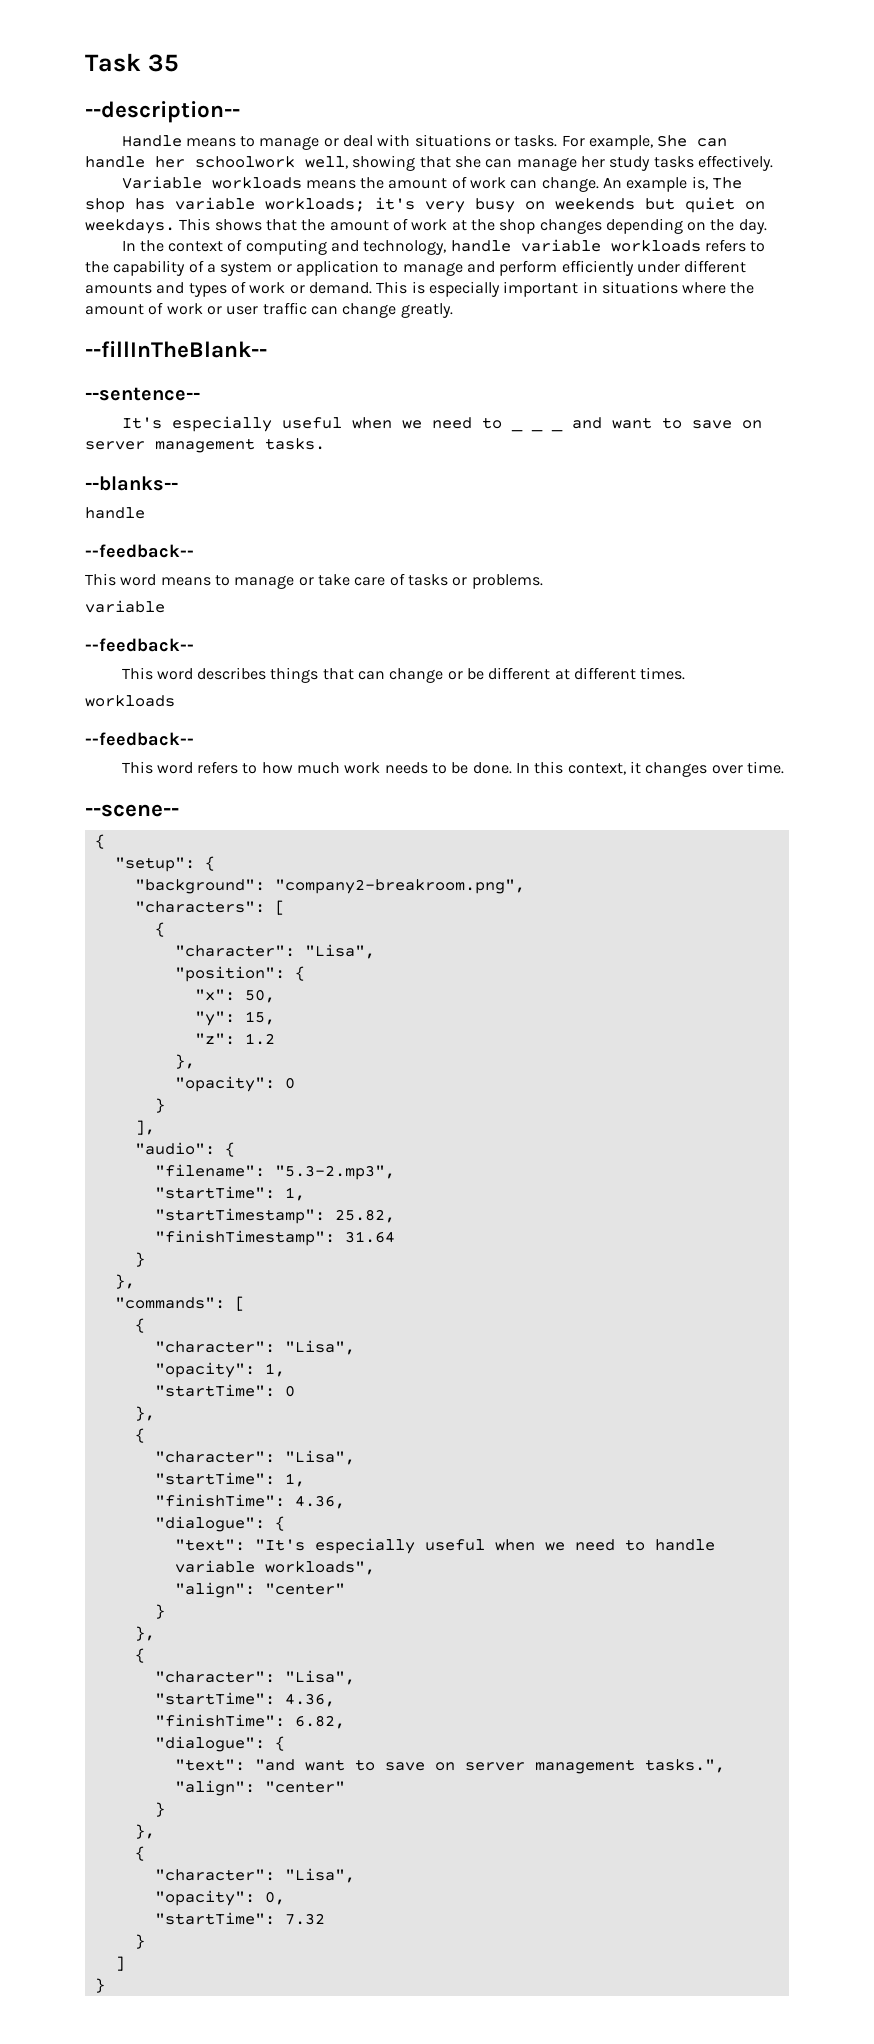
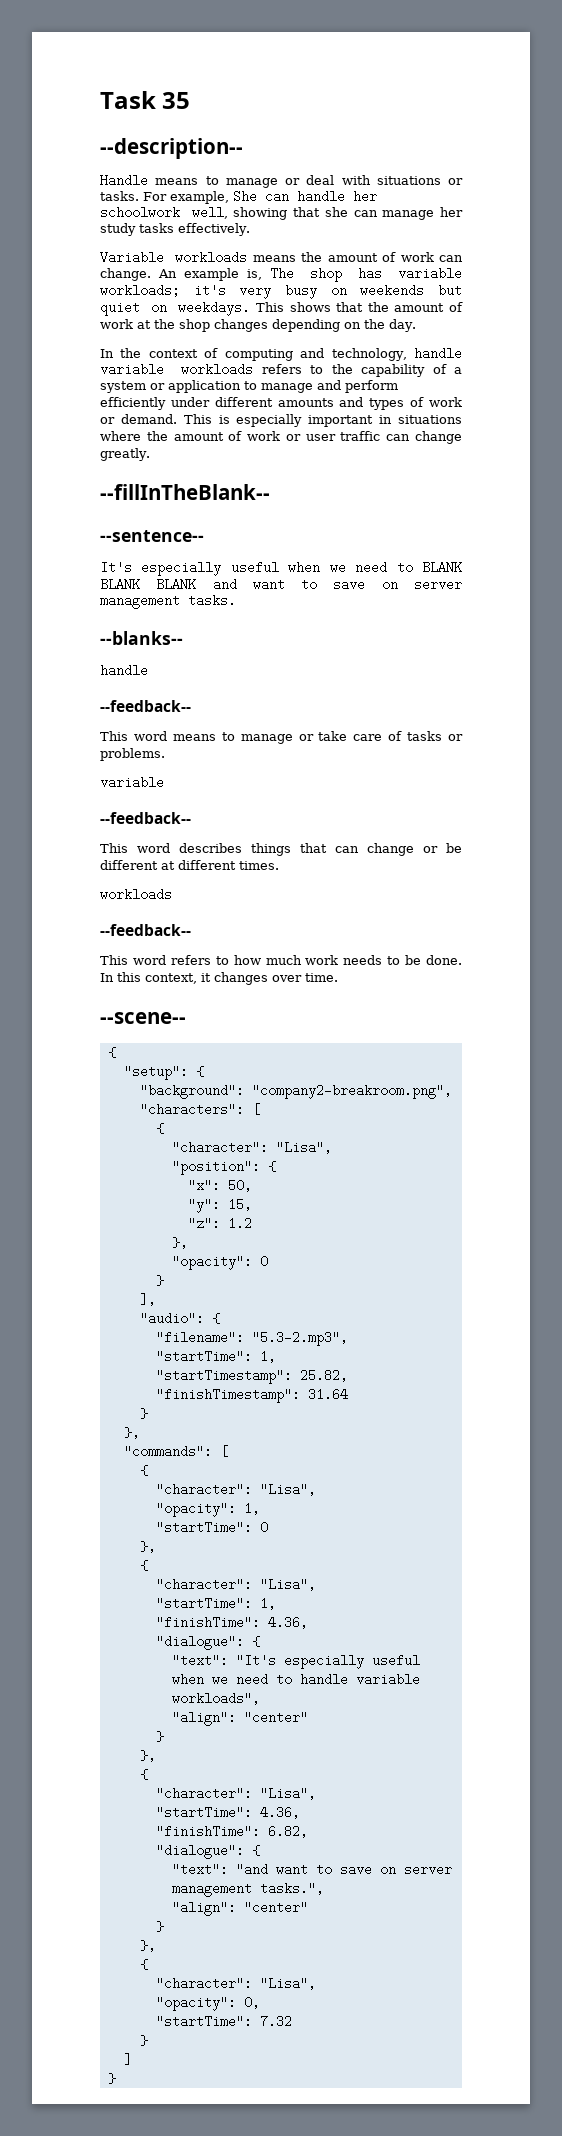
[510,428,563,432] _ _ _ -> [422,561,462,574] [100,578,197,591] BLANK BLANK BLANK

